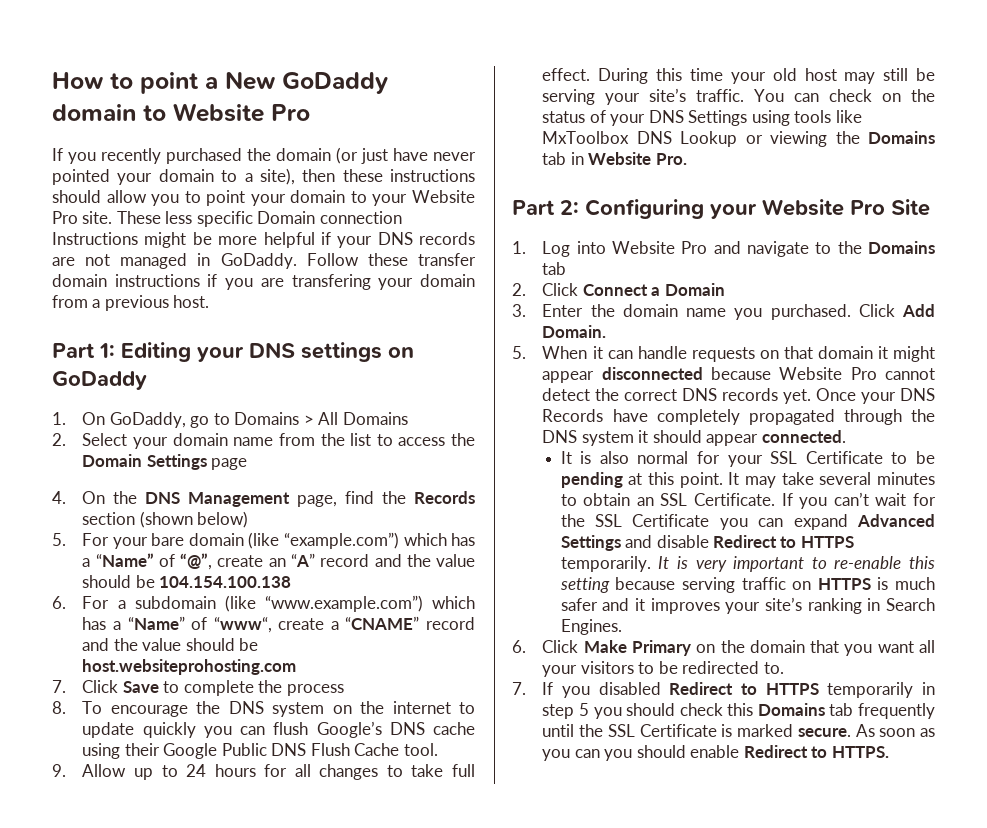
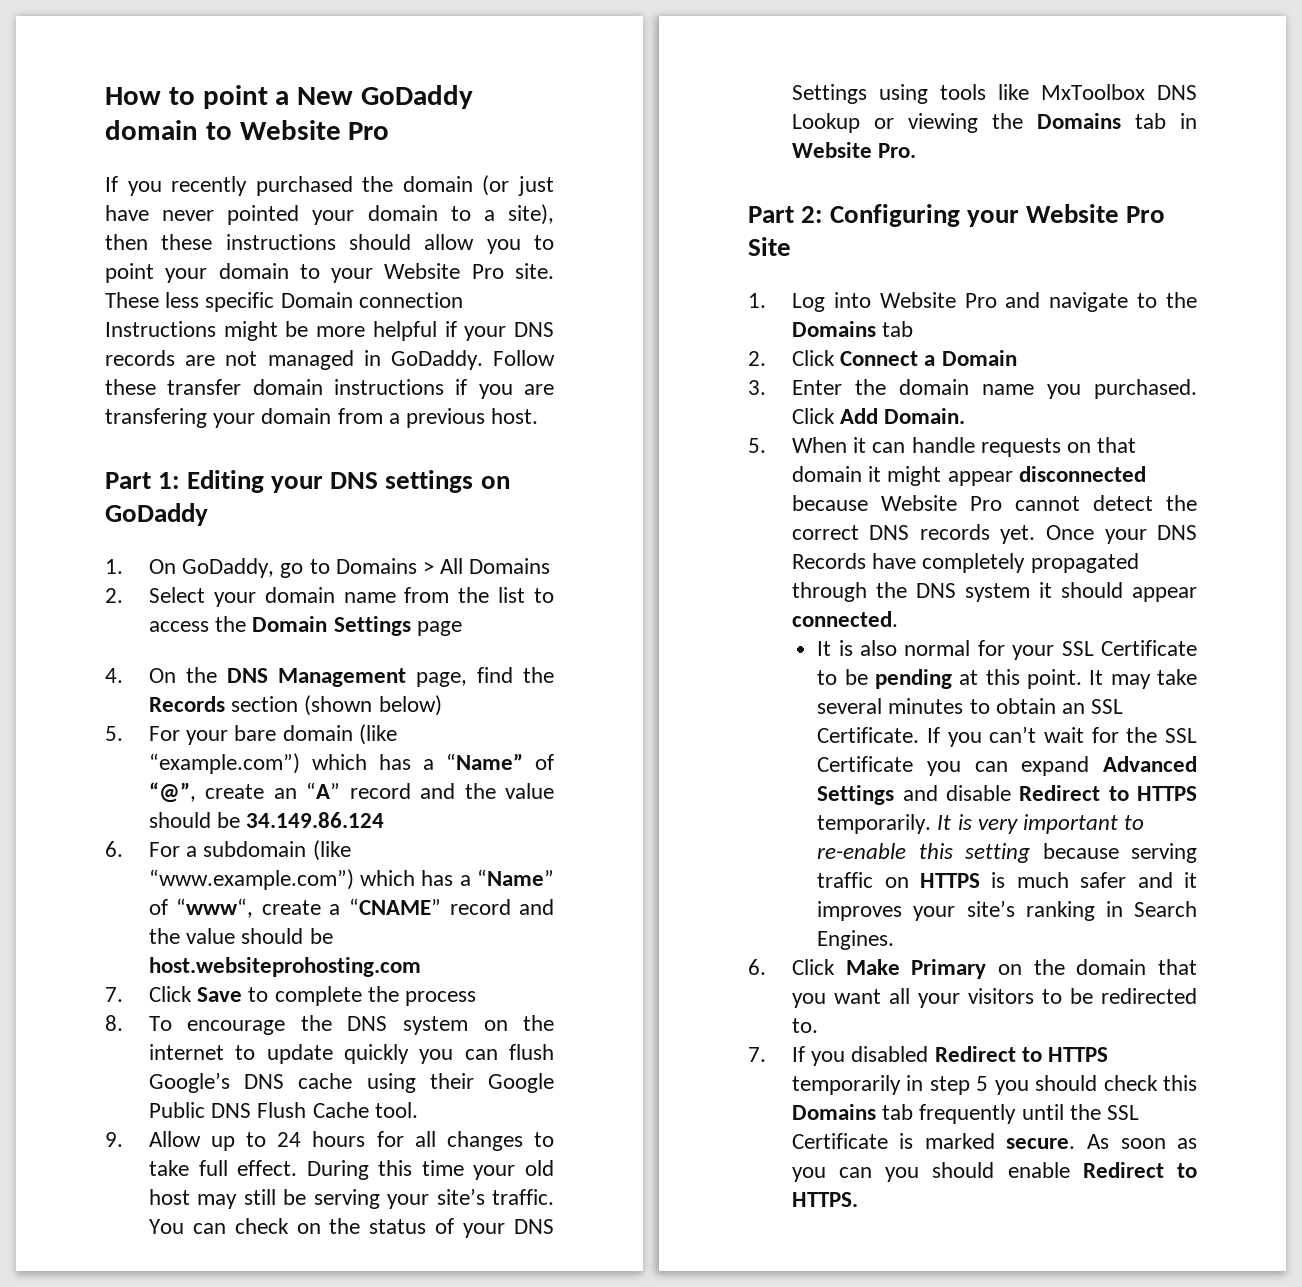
[159,576,292,588] 104.154.100.138 -> [246,812,385,828] 34.149.86.124

